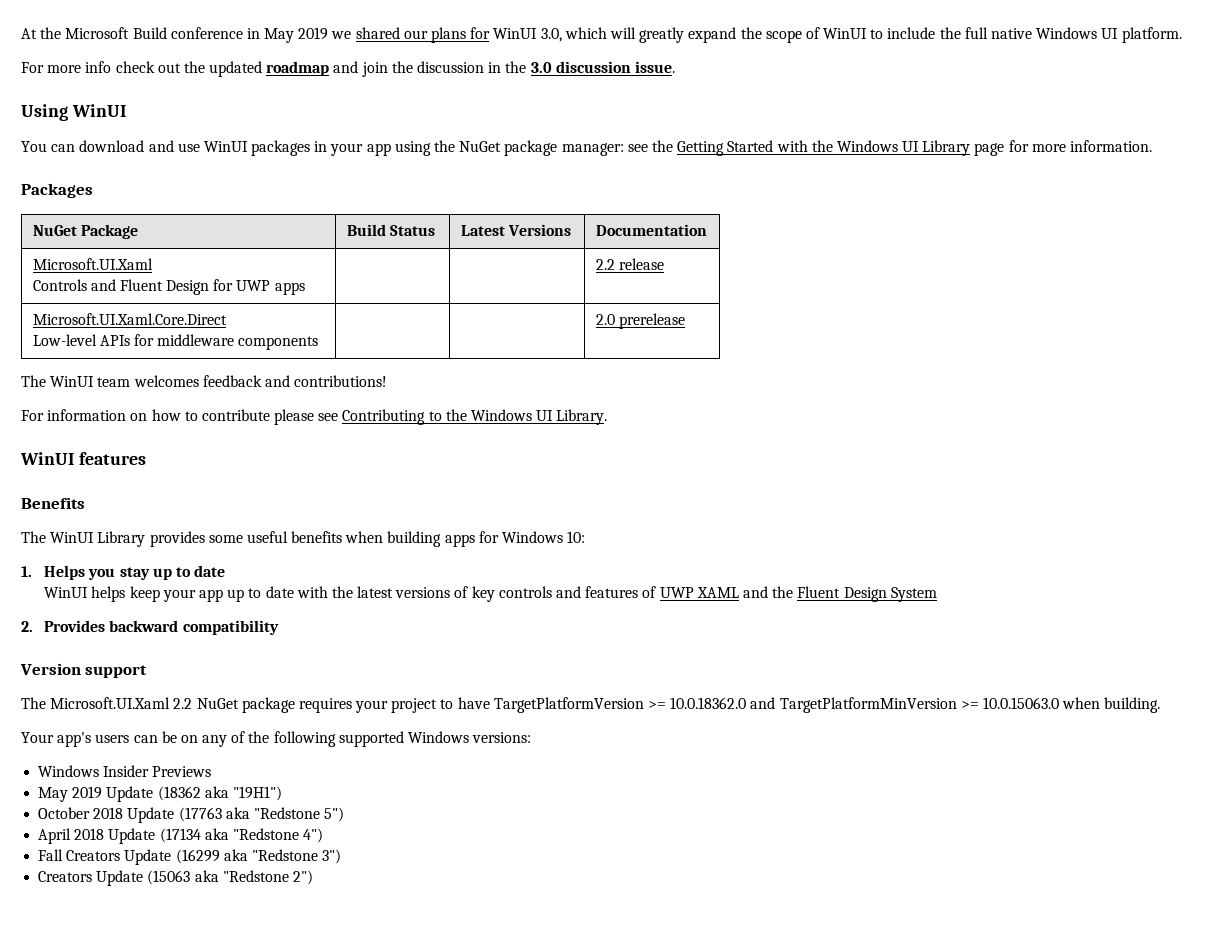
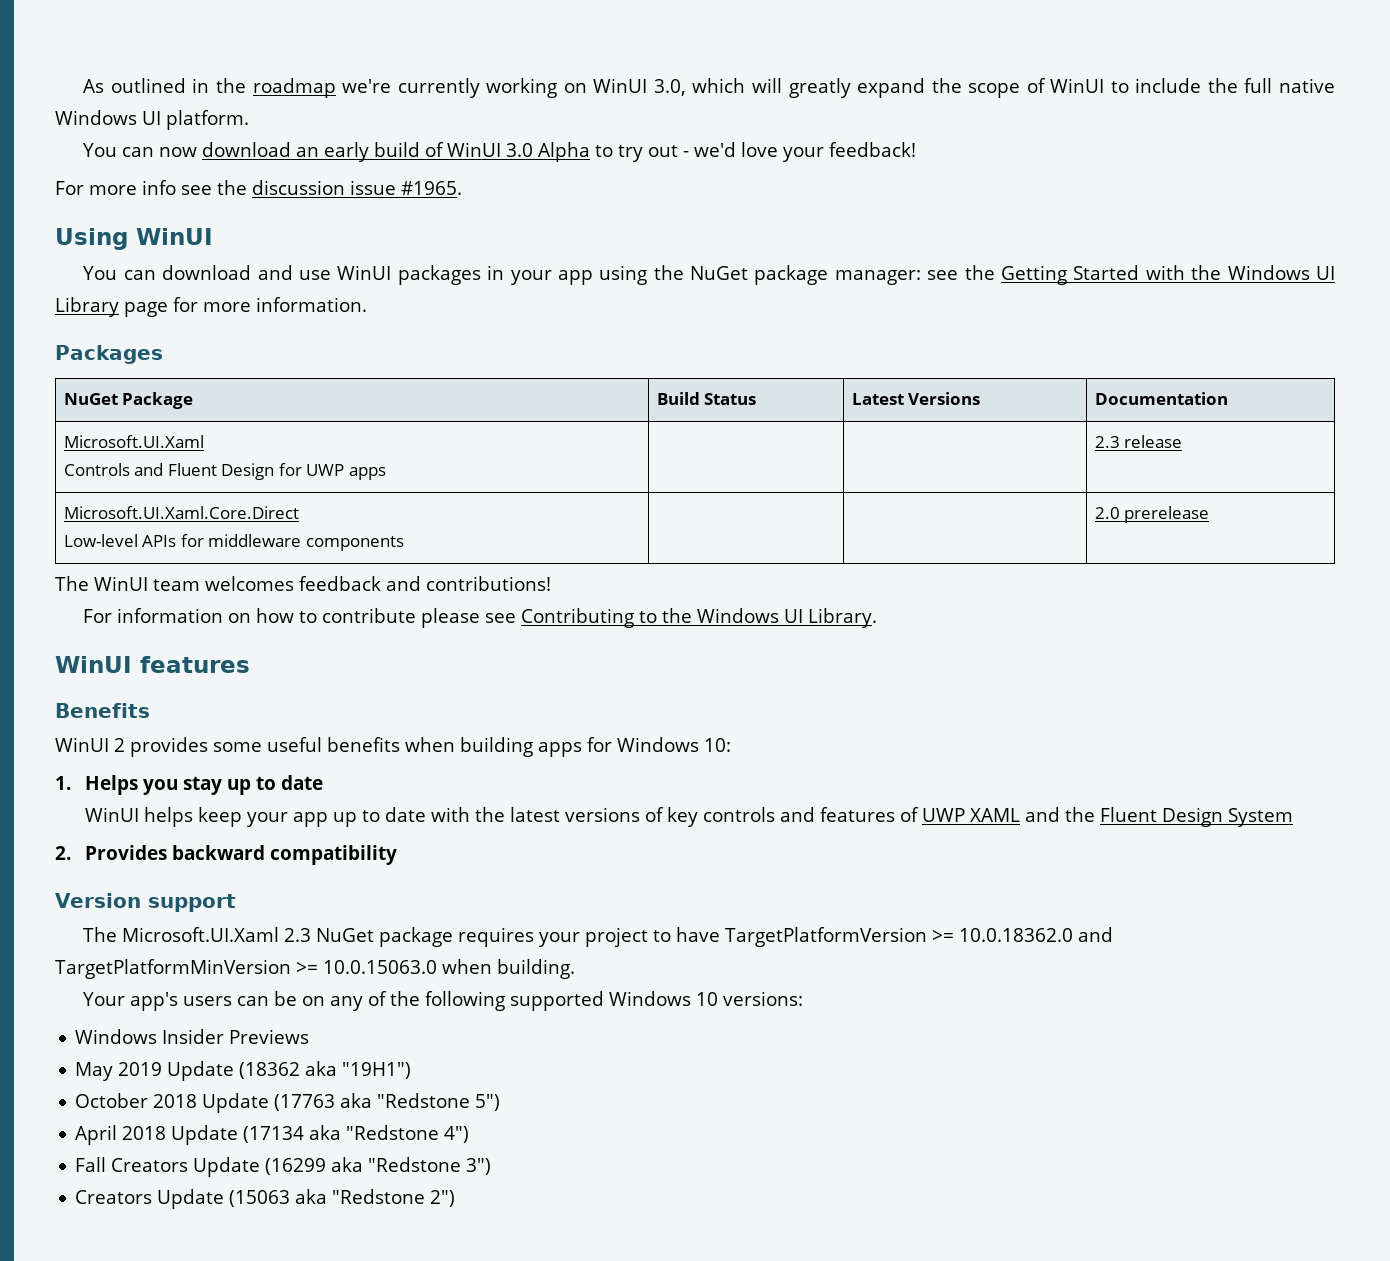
[21,27,491,43] At the Microsoft Build conference in May 2019 we shared our plans for -> [83,78,587,98] As outlined in the roadmap we're currently working on
[21,61,675,77] For more info check out the updated roadmap and join the discussion in the 3.0 discussion issue. -> [83,142,917,162] [55,180,462,195] You can now download an early build of WinUI 3.0 Alpha to try out - we'd love your feedback! // For more info see the discussion issue #1965.
[595,259,615,270] 2.2 -> [1094,436,1120,448] 2.3
[21,531,146,547] The WinUI Library -> [55,737,125,752] WinUI 2
[173,698,193,709] 2.2 -> [284,928,312,942] 2.3
(470, 737) none -> [696,992,719,1006] 10

